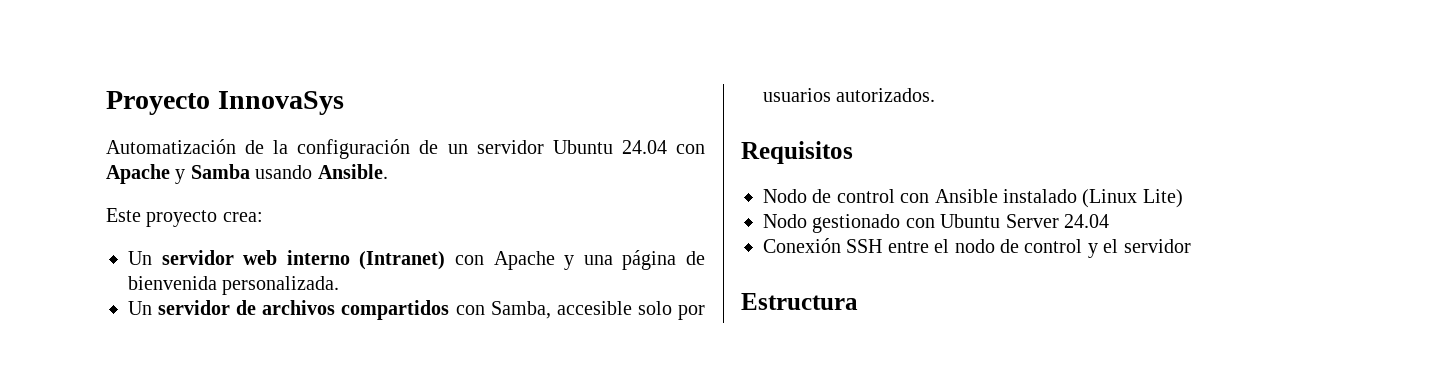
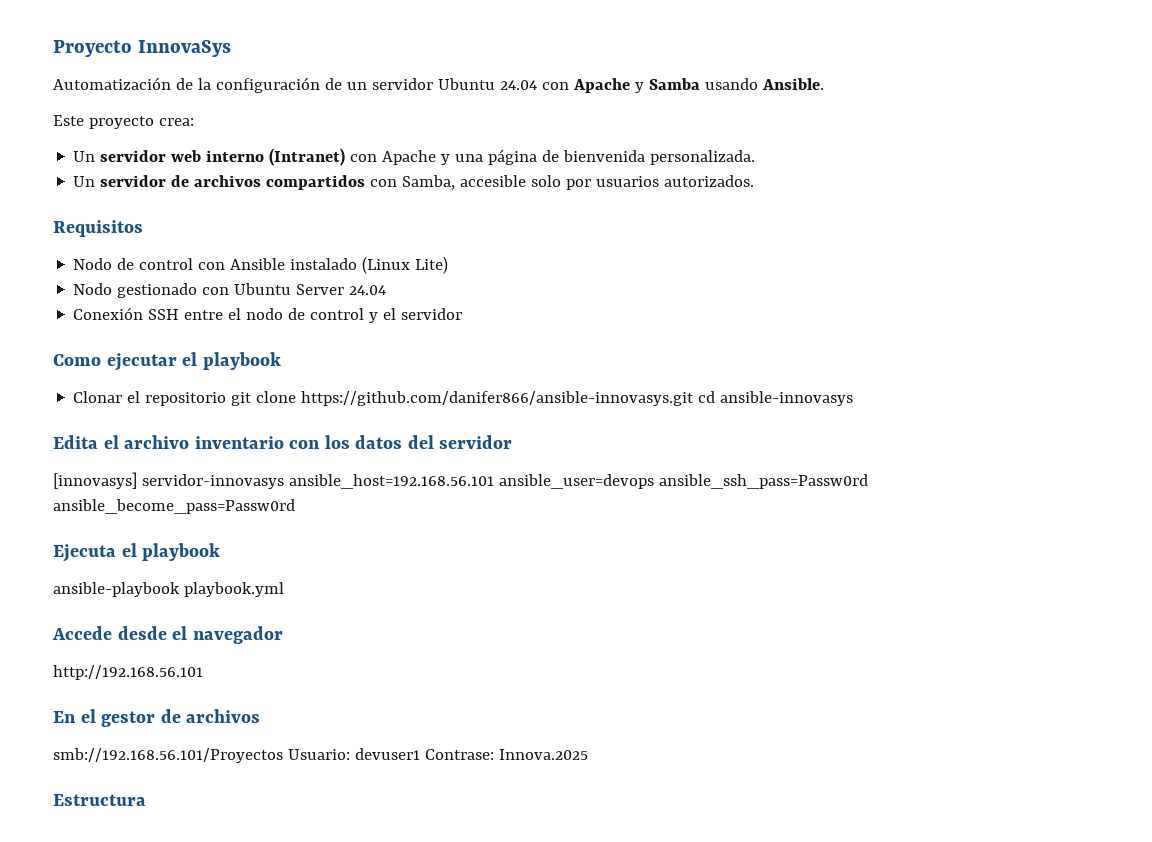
(1191, 246) none -> [53,352,281,371] [73,391,854,406] [53,435,513,449] [53,472,868,489] [53,499,295,514] [53,543,221,562] [53,582,284,597] [52,626,283,644] [53,665,203,680] [53,709,261,727] [53,748,588,763] // Como ejecutar el playbook // Clonar el repositorio git clone https://github.com/danifer866/ansible-innovasys.git cd ansible-innovasys // Edita el archivo inventario con los datos del servidor // [innovasys] servidor-innovasys ansible_host=192.168.56.101 ansible_user=devops ansible_ssh_pass=Passw0rd ansible_become_pass=Passw0rd // Ejecuta el playbook // ansible-playbook playbook.yml // Accede desde el navegador // http://192.168.56.101 // En el gestor de archivos // smb://192.168.56.101/Proyectos Usuario: devuser1 Contrase: Innova.2025

